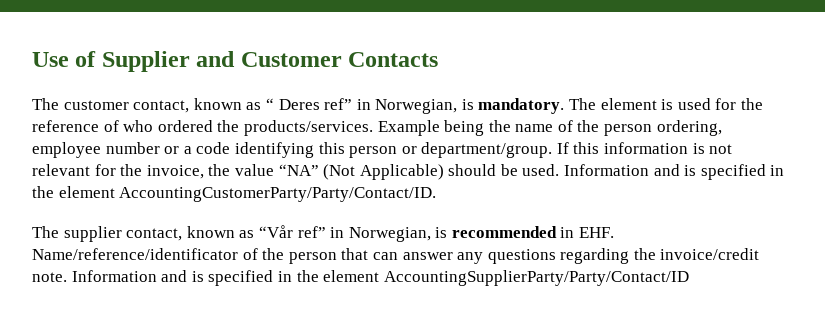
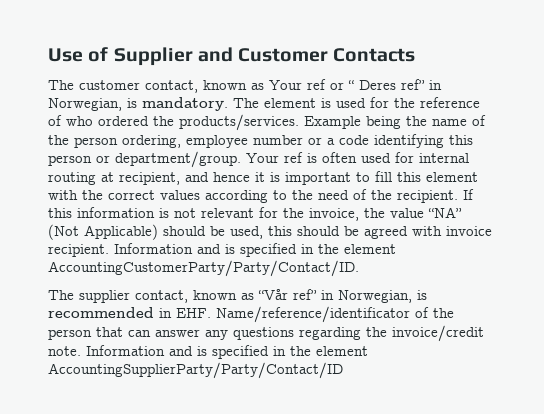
(262, 106) none -> [269,79,344,90] Your ref or
(553, 150) none -> [246,152,469,163] [48,171,478,185] [48,189,458,203] Your ref is often used for internal routing at recipient, and hence it is important to fill this element with the correct values according to the need of the recipient.
[522,164,560,176] used. -> [230,226,492,239] [48,244,109,257] used, this should be agreed with invoice recipient.

